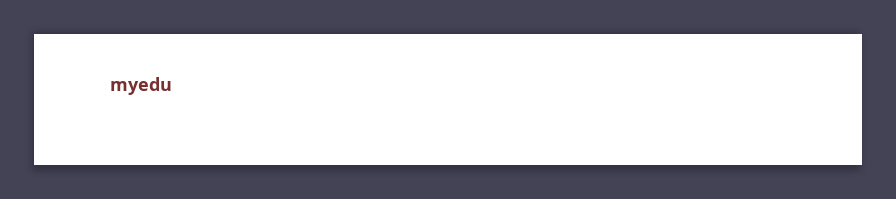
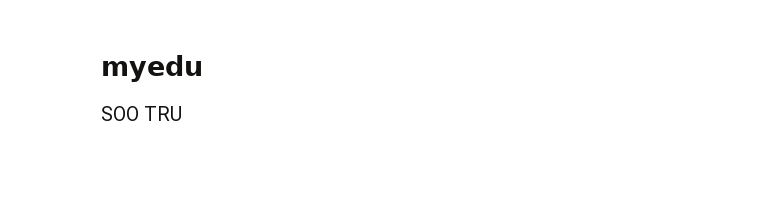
(172, 86) none -> [101,106,183,121] // SOO TRU

